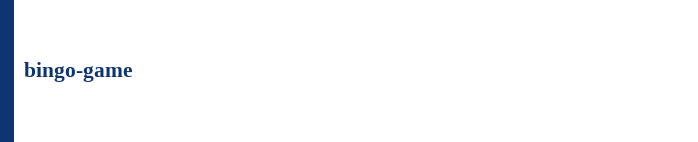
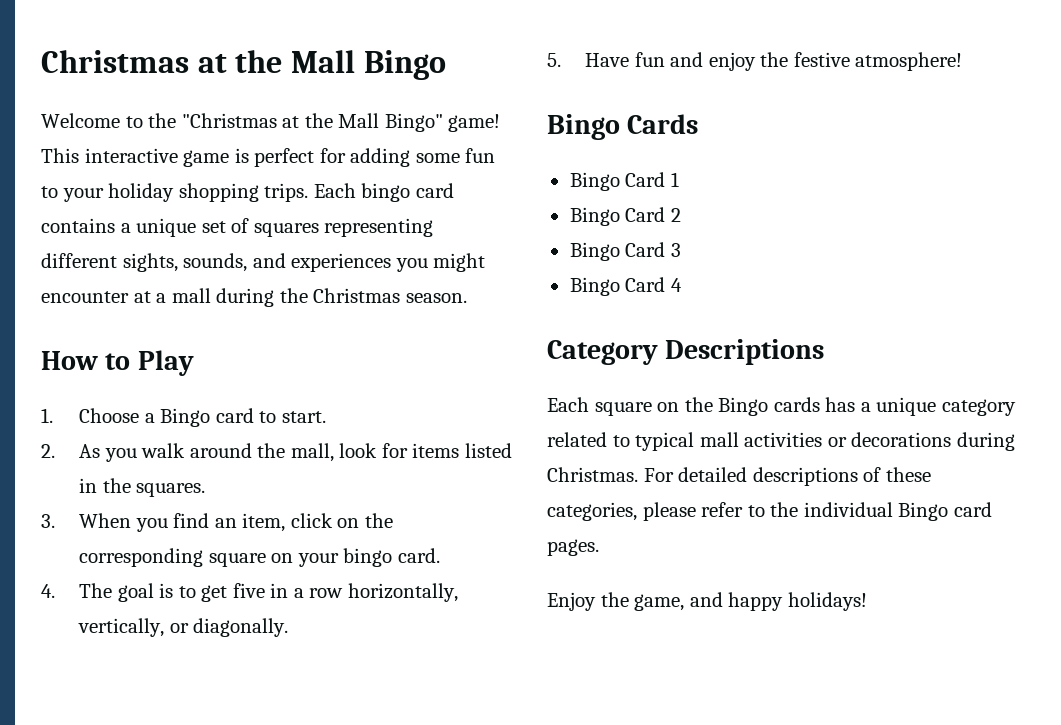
[24,62,133,82] bingo-game -> [41,50,446,80] [41,113,501,132] [41,148,496,167] [41,183,454,202] [41,218,434,237] [41,253,486,272] [41,288,467,307] [41,350,194,376] [41,408,326,427] [41,443,512,462] [79,478,206,497] [41,513,393,532] [79,548,440,567] [41,583,458,602] [78,618,289,637] [547,52,963,71] [547,114,699,140] [569,172,679,191] [569,207,681,226] [569,242,681,261] [569,277,682,296] [547,339,825,365] [547,397,1016,416] [547,432,1015,451] [547,467,931,486] [547,502,992,521] [547,539,599,556] [547,592,867,611] Christmas at the Mall Bingo // Welcome to the "Christmas at the Mall Bingo" game! This interactive game is perfect for adding some fun to your holiday shopping trips. Each bingo card contains a unique set of squares representing different sights, sounds, and experiences you might encounter at a mall during the Christmas season. // How to Play // 1. Choose a Bingo card to start. // 2. As you walk around the mall, look for items listed in the squares. // 3. When you find an item, click on the corresponding square on your bingo card. // 4. The goal is to get five in a row horizontally, vertically, or diagonally. // 5. Have fun and enjoy the festive atmosphere! // Bingo Cards // Bingo Card 1 // Bingo Card 2 // Bingo Card 3 // Bingo Card 4 // Category Descriptions // Each square on the Bingo cards has a unique category related to typical mall activities or decorations during Christmas. For detailed descriptions of these categories, please refer to the individual Bingo card pages. // Enjoy the game, and happy holidays!

